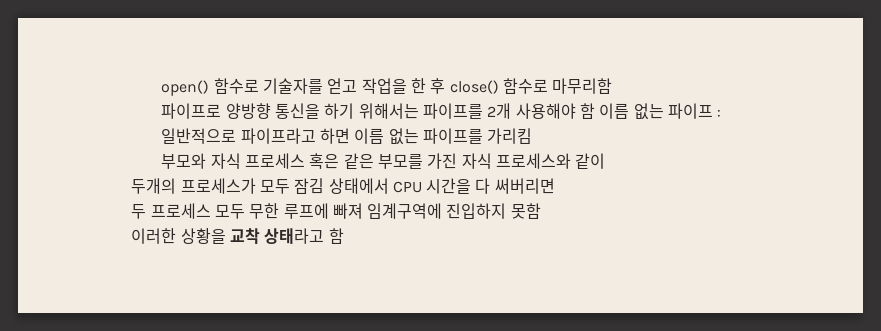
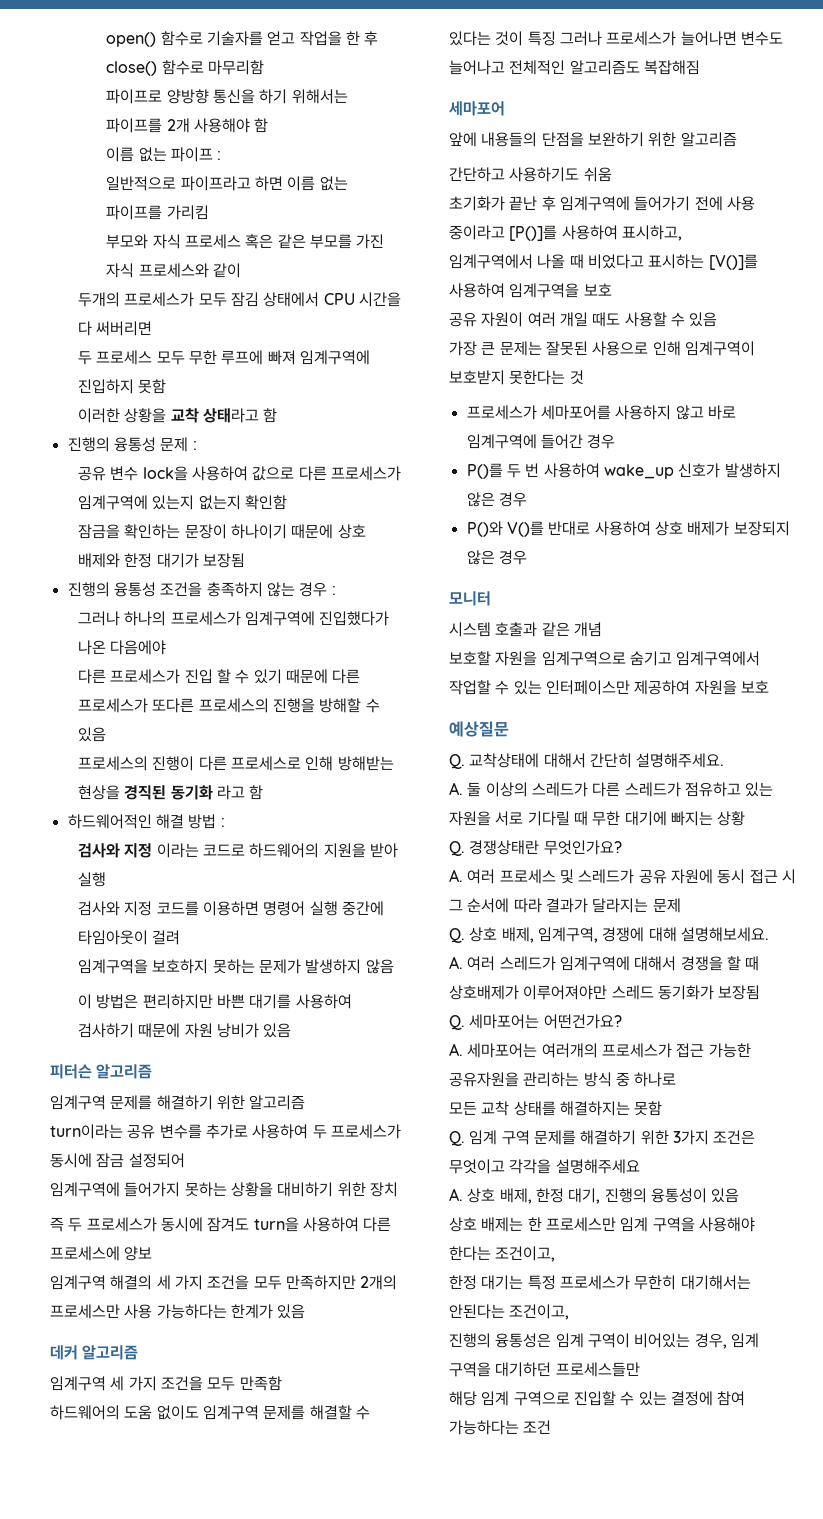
(596, 111) none -> (269, 125) //
(344, 236) none -> [67,437,197,452] [78,466,402,481] [78,495,288,510] [78,524,366,539] [78,553,246,568] [67,582,336,597] [78,611,390,626] [78,640,167,655] [78,669,361,684] [78,698,380,713] [78,727,107,742] [78,756,394,771] [78,785,264,800] [67,814,225,829] [78,843,399,858] [78,872,107,887] [78,901,385,916] [78,930,181,945] [78,959,394,974] [78,994,352,1009] [78,1023,292,1038] [50,1064,153,1079] [50,1095,306,1110] [50,1124,401,1139] [50,1153,185,1168] [50,1182,398,1197] [50,1217,392,1232] [50,1246,153,1261] [50,1275,398,1290] [50,1304,306,1319] [50,1345,139,1360] [50,1376,282,1391] [50,1405,370,1420] [449,31,783,46] [449,60,700,75] [449,101,505,116] [449,132,737,147] [449,167,612,182] [449,196,755,211] [449,225,682,241] [449,254,758,270] [449,283,612,298] [449,312,718,327] [449,341,755,356] [449,370,584,385] [466,405,736,420] [466,434,616,449] [466,463,781,479] [466,492,527,507] [466,521,790,537] [466,550,527,565] [449,591,491,606] [449,622,602,637] [449,651,761,666] [449,680,769,695] [449,721,509,737] [449,753,725,769] [449,782,774,797] [449,811,746,826] [449,840,622,856] [449,869,796,884] [449,898,681,913] [449,927,769,943] [449,956,760,971] [449,985,761,1000] [449,1014,622,1030] [449,1043,751,1058] [449,1072,677,1087] [449,1101,663,1116] [449,1130,756,1146] [449,1159,640,1174] [449,1188,740,1204] [449,1217,755,1232] [449,1246,556,1262] [449,1275,751,1290] [449,1304,570,1320] [449,1333,759,1349] [449,1362,640,1377] [449,1391,746,1406] [449,1420,552,1435] // 진행의 융통성 문제 : // 공유 변수 lock을 사용하여 값으로 다른 프로세스가 임계구역에 있는지 없는지 확인함 // 잠금을 확인하는 문장이 하나이기 때문에 상호 배제와 한정 대기가 보장됨 // 진행의 융통성 조건을 충족하지 않는 경우 : // 그러나 하나의 프로세스가 임계구역에 진입했다가 나온 다음에야 // 다른 프로세스가 진입 할 수 있기 때문에 다른 프로세스가 또다른 프로세스의 진행을 방해할 수 있음 // 프로세스의 진행이 다른 프로세스로 인해 방해받는 현상을 경직된 동기화 라고 함 // 하드웨어적인 해결 방법 : // 검사와 지정 이라는 코드로 하드웨어의 지원을 받아 실행 // 검사와 지정 코드를 이용하면 명령어 실행 중간에 타임아웃이 걸려 // 임계구역을 보호하지 못하는 문제가 발생하지 않음 // 이 방법은 편리하지만 바쁜 대기를 사용하여 검사하기 때문에 자원 낭비가 있음 // 피터슨 알고리즘 // 임계구역 문제를 해결하기 위한 알고리즘 // turn이라는 공유 변수를 추가로 사용하여 두 프로세스가 동시에 잠금 설정되어 // 임계구역에 들어가지 못하는 상황을 대비하기 위한 장치 // 즉 두 프로세스가 동시에 잠겨도 turn을 사용하여 다른 프로세스에 양보 // 임계구역 해결의 세 가지 조건을 모두 만족하지만 2개의 프로세스만 사용 가능하다는 한계가 있음 // 데커 알고리즘 // 임계구역 세 가지 조건을 모두 만족함 // 하드웨어의 도움 없이도 임계구역 문제를 해결할 수 있다는 것이 특징 그러나 프로세스가 늘어나면 변수도 늘어나고 전체적인 알고리즘도 복잡해짐 // 세마포어 // 앞에 내용들의 단점을 보완하기 위한 알고리즘 // 간단하고 사용하기도 쉬움 // 초기화가 끝난 후 임계구역에 들어가기 전에 사용 중이라고 [P()]를 사용하여 표시하고, // 임계구역에서 나올 때 비었다고 표시하는 [V()]를 사용하여 임계구역을 보호 // 공유 자원이 여러 개일 때도 사용할 수 있음 // 가장 큰 문제는 잘못된 사용으로 인해 임계구역이 보호받지 못한다는 것 // 프로세스가 세마포어를 사용하지 않고 바로 임계구역에 들어간 경우 // P()를 두 번 사용하여 wake_up 신호가 발생하지 않은 경우 // P()와 V()를 반대로 사용하여 상호 배제가 보장되지 않은 경우 // 모니터 // 시스템 호출과 같은 개념 // 보호할 자원을 임계구역으로 숨기고 임계구역에서 작업할 수 있는 인터페이스만 제공하여 자원을 보호 // 예상질문 // Q. 교착상태에 대해서 간단히 설명해주세요. // A. 둘 이상의 스레드가 다른 스레드가 점유하고 있는 자원을 서로 기다릴 때 무한 대기에 빠지는 상황 // Q. 경쟁상태란 무엇인가요? // A. 여러 프로세스 및 스레드가 공유 자원에 동시 접근 시 그 순서에 따라 결과가 달라지는 문제 // Q. 상호 배제, 임계구역, 경쟁에 대해 설명해보세요. // A. 여러 스레드가 임계구역에 대해서 경쟁을 할 때 상호배제가 이루어져야만 스레드 동기화가 보장됨 // Q. 세마포어는 어떤건가요? // A. 세마포어는 여러개의 프로세스가 접근 가능한 공유자원을 관리하는 방식 중 하나로 // 모든 교착 상태를 해결하지는 못함 // Q. 임계 구역 문제를 해결하기 위한 3가지 조건은 무엇이고 각각을 설명해주세요 // A. 상호 배제, 한정 대기, 진행의 융통성이 있음 // 상호 배제는 한 프로세스만 임계 구역을 사용해야 한다는 조건이고, // 한정 대기는 특정 프로세스가 무한히 대기해서는 안된다는 조건이고, // 진행의 융통성은 임계 구역이 비어있는 경우, 임계 구역을 대기하던 프로세스들만 // 해당 임계 구역으로 진입할 수 있는 결정에 참여 가능하다는 조건

